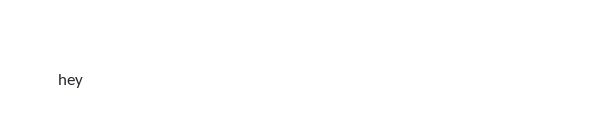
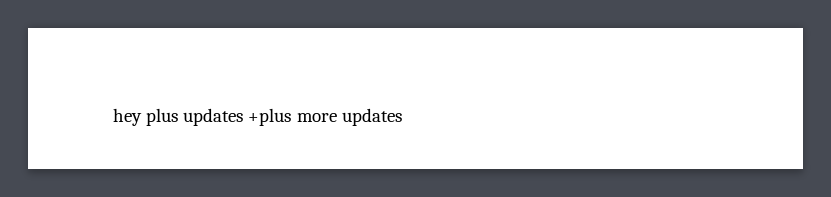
(83, 81) none -> [146,108,402,126] plus updates +plus more updates

